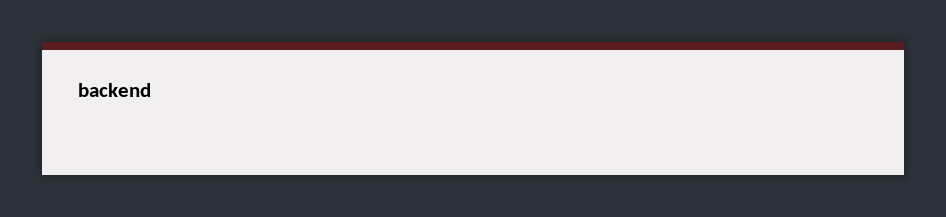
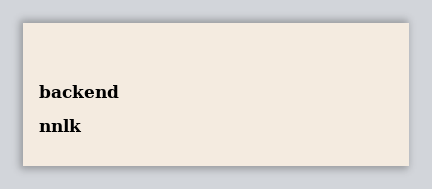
(151, 90) none -> [39,119,82,132] // nnlk

